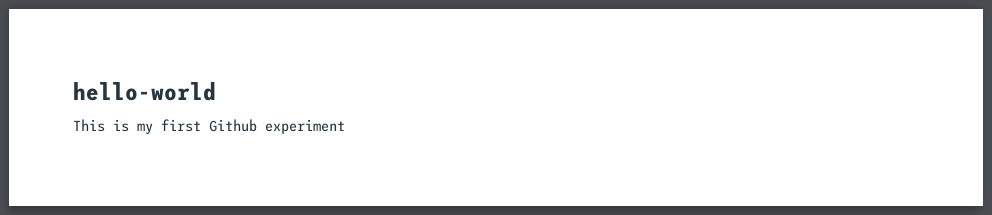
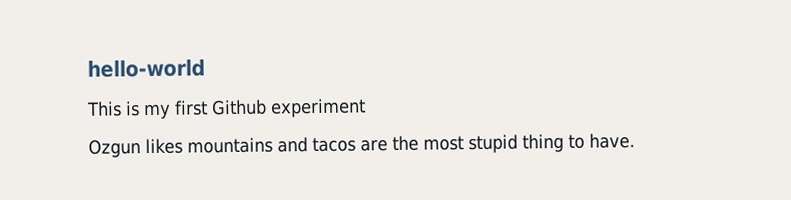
(345, 126) none -> [88,133,635,158] // Ozgun likes mountains and tacos are the most stupid thing to have.

